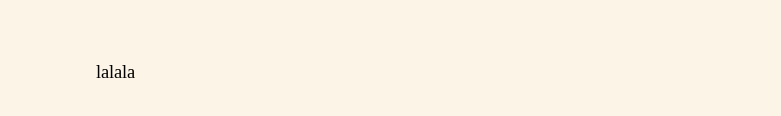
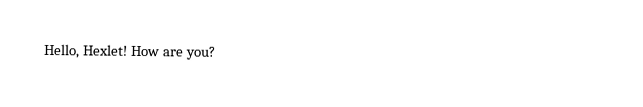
[96,65,135,78] lalala -> [43,43,216,60] Hello, Hexlet! How are you?

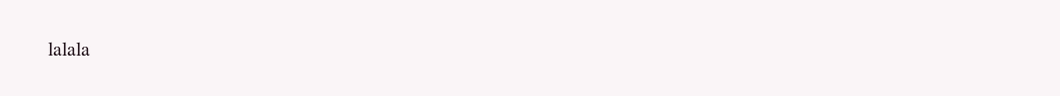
[43,43,216,60] Hello, Hexlet! How are you? -> [47,41,91,56] lalala

